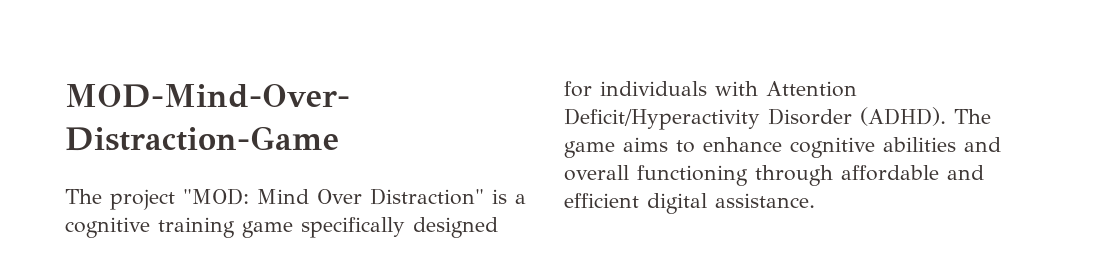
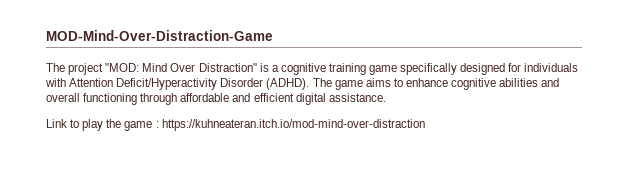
(815, 200) none -> [46,119,425,131] // Link to play the game : https://kuhneateran.itch.io/mod-mind-over-distraction

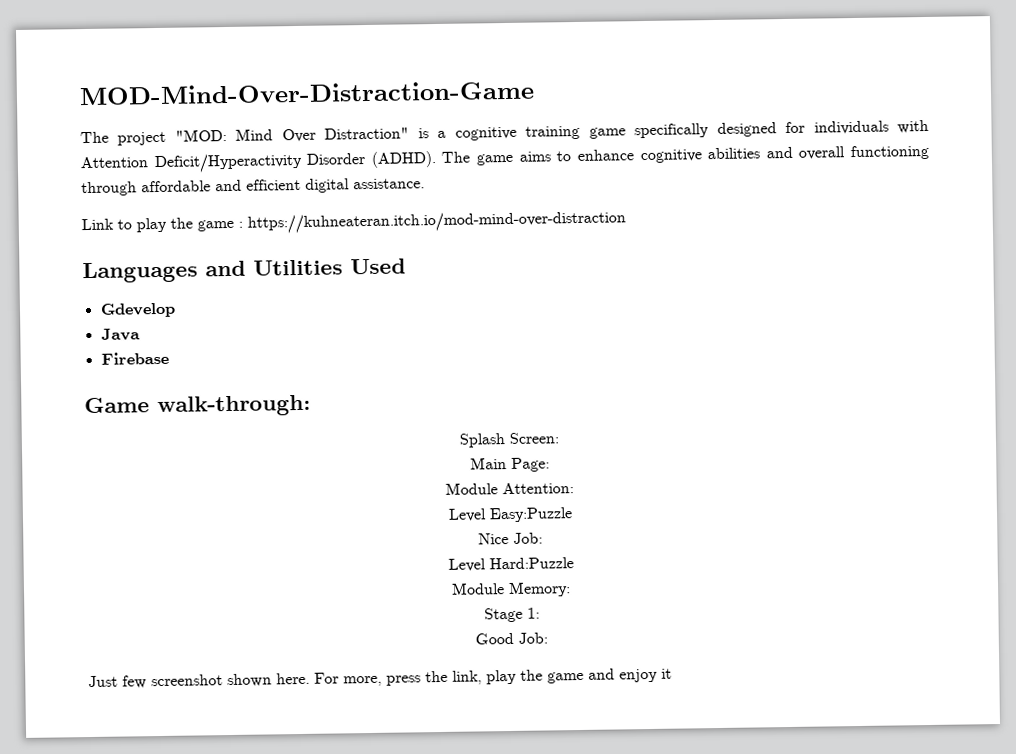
(425, 125) none -> [82,258,406,284] [99,302,176,318] [100,328,140,341] [100,351,169,365] [84,394,311,418] [458,432,559,448] [469,457,550,472] [445,482,574,495] [447,507,573,523] [478,532,543,545] [447,557,574,572] [451,581,571,598] [483,607,540,623] [475,632,548,645] [88,668,672,689] // Languages and Utilities Used // Gdevelop // Java // Firebase // Game walk-through: // Splash Screen: // Main Page: // Module Attention: // Level Easy:Puzzle // Nice Job: // Level Hard:Puzzle // Module Memory: // Stage 1: // Good Job: // Just few screenshot shown here. For more, press the link, play the game and enjoy it

